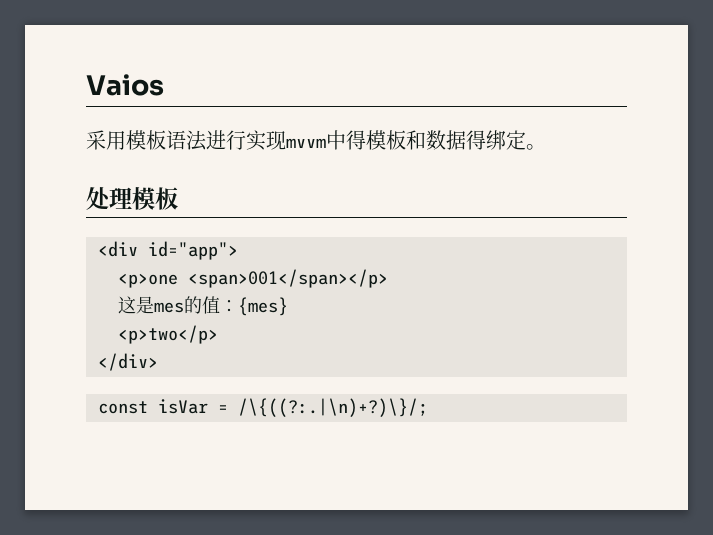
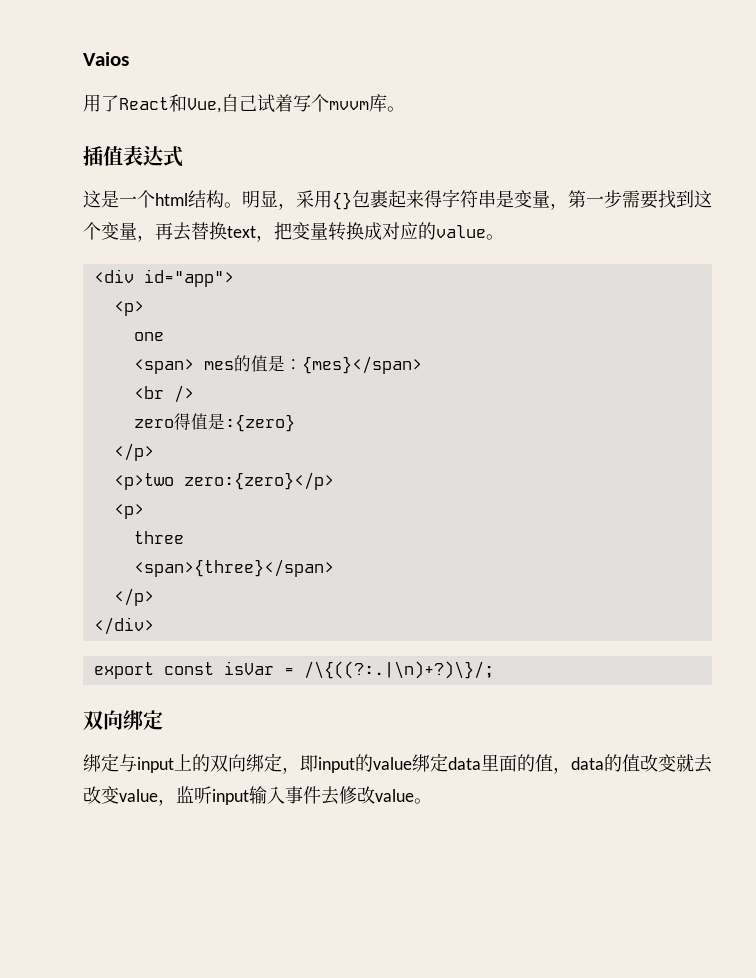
[86,130,546,151] [86,187,178,210] 采用模板语法进行实现mvvm中得模板和数据得绑定。 // 处理模板 -> [83,94,405,113] [83,146,183,167] [83,189,712,210] [83,222,504,242] 用了React和Vue,自己试着写个mvvm库。 // 插值表达式 // 这是一个html结构。明显，采用{}包裹起来得字符串是变量，第一步需要找到这个变量，再去替换text，把变量转换成对应的value。
[118,269,388,288] [118,296,288,316] [118,325,218,344] <p>one <span>001</span></p> // 这是mes的值：{mes} // <p>two</p> -> [113,301,144,316] [133,332,164,341] [133,355,422,374] [133,385,194,403] [133,413,295,432] [113,443,154,461] [113,472,334,490] [113,504,144,519] [133,531,184,544] [133,559,334,577] [113,588,154,606] <p> // one // <span> mes的值是：{mes}</span> // <br /> // zero得值是:{zero} // </p> // <p>two zero:{zero}</p> // <p> // three // <span>{three}</span> // </p>
(158, 362) none -> [93,662,154,679] export
(428, 407) none -> [83,710,163,730] [83,753,712,774] [83,786,432,806] // 双向绑定 // 绑定与input上的双向绑定，即input的value绑定data里面的值，data的值改变就去改变value，监听input输入事件去修改value。

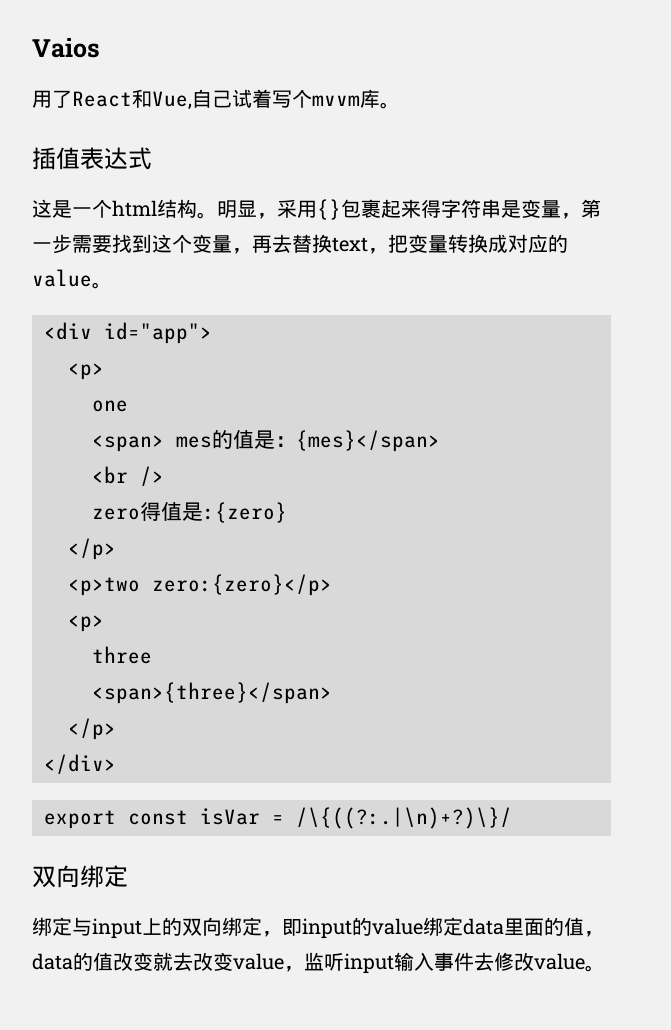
[303,661,494,679] /\{((?:.|\n)+?)\}/; -> [296,807,512,829] /\{((?:.|\n)+?)\}/

